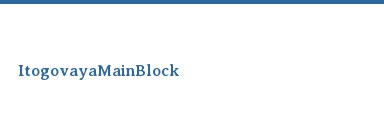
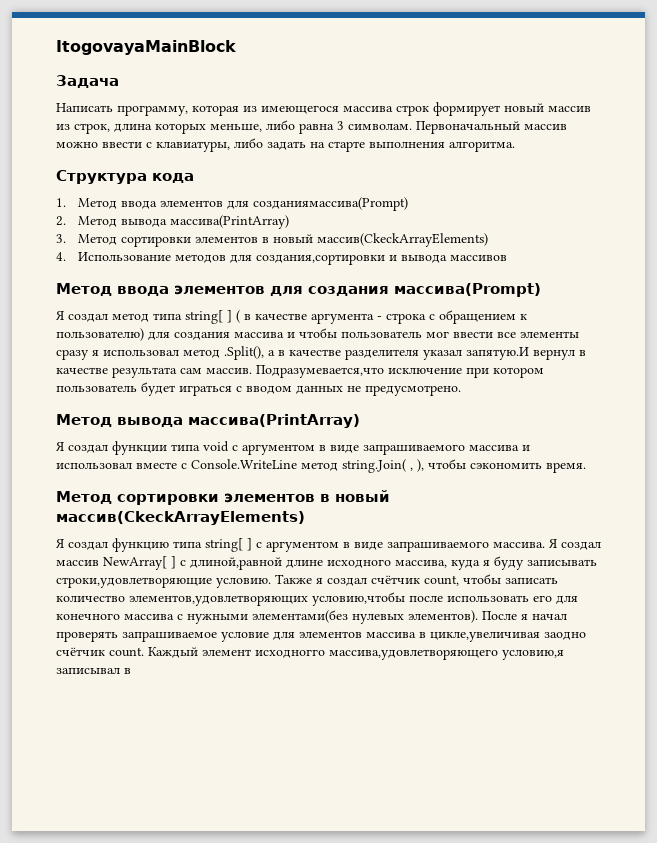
(179, 72) none -> [56,75,119,88] [56,102,591,116] [56,120,567,134] [56,138,515,152] [56,170,194,184] [56,197,409,211] [56,215,290,229] [56,233,489,247] [56,252,508,265] [56,283,541,297] [56,310,527,324] [56,328,579,341] [56,346,586,360] [56,365,544,378] [56,382,461,396] [56,414,360,428] [56,441,530,455] [56,459,586,473] [56,490,390,505] [56,511,305,525] [56,538,601,552] [56,556,597,570] [56,574,558,588] [56,592,578,606] [56,610,567,624] [56,631,586,642] [56,647,564,660] [56,668,131,674] // Задача // Написать программу, которая из имеющегося массива строк формирует новый массив из строк, длина которых меньше, либо равна 3 символам. Первоначальный массив можно ввести с клавиатуры, либо задать на старте выполнения алгоритма. // Структура кода // 1. Метод ввода элементов для созданиямассива(Prompt) // 2. Метод вывода массива(PrintArray) // 3. Метод сортировки элементов в новый массив(CkeckArrayElements) // 4. Использование методов для создания,сортировки и вывода массивов // Метод ввода элементов для создания массива(Prompt) // Я создал метод типа string[ ] ( в качестве аргумента - строка с обращением к пользователю) для создания массива и чтобы пользователь мог ввести все элементы сразу я использовал метод .Split(), а в качестве разделителя указал запятую.И вернул в качестве результата сам массив. Подразумевается,что исключение при котором пользователь будет играться с вводом данных не предусмотрено. // Метод вывода массива(PrintArray) // Я создал функции типа void с аргументом в виде запрашиваемого массива и использовал вместе с Console.WriteLine метод string.Join( , ), чтобы сэкономить время. // Метод сортировки элементов в новый массив(CkeckArrayElements) // Я создал функцию типа string[ ] с аргументом в виде запрашиваемого массива. Я создал массив NewArray[ ] с длиной,равной длине исходного массива, куда я буду записывать строки,удовлетворяющие условию. Также я создал счётчик count, чтобы записать количество элементов,удовлетворяющих условию,чтобы после использовать его для конечного массива с нужными элементами(без нулевых элементов). После я начал проверять запрашиваемое условие для элементов массива в цикле,увеличивая заодно счётчик count. Каждый элемент исходногго массива,удовлетворяющего условию,я записывал в

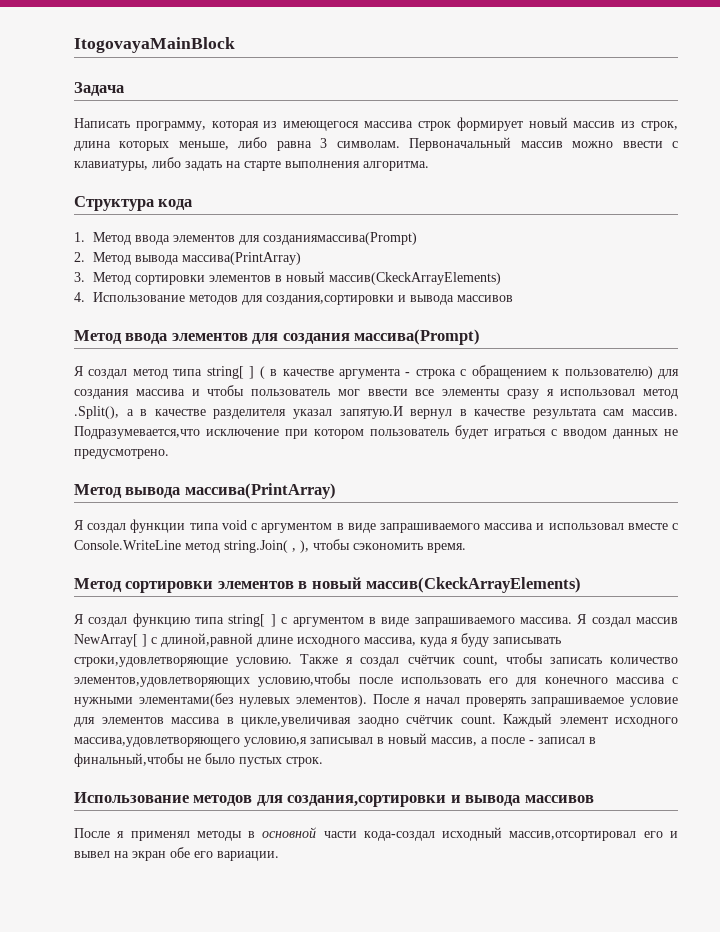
[255,649,325,658] исходногго -> [615,717,678,727] исходного
(131, 671) none -> [388,733,596,746] [74,753,323,767] [74,792,594,807] [74,827,678,841] [74,847,279,861] новый массив, а после - записал в финальный,чтобы не было пустых строк. // Использование методов для создания,сортировки и вывода массивов // После я применял методы в основной части кода-создал исходный массив,отсортировал его и вывел на экран обе его вариации.

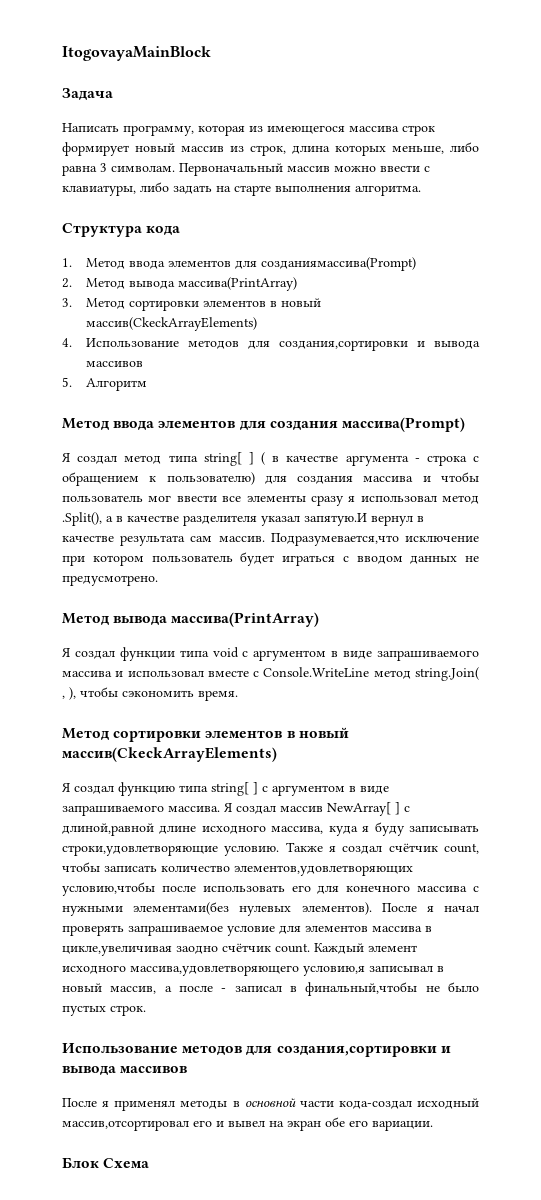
(514, 298) none -> [62,377,147,391] // 5. Алгоритм
(279, 856) none -> [62,1157,150,1168] // Блок Схема

